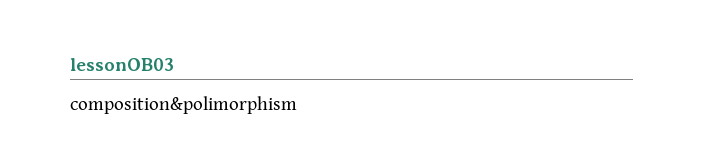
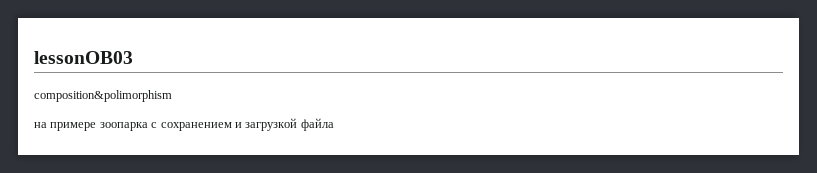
(297, 105) none -> [34,118,334,131] // на примере зоопарка с сохранением и загрузкой файла

